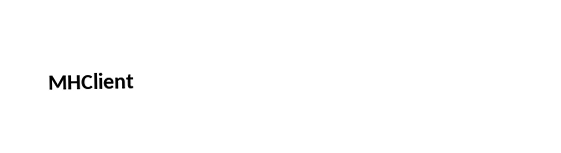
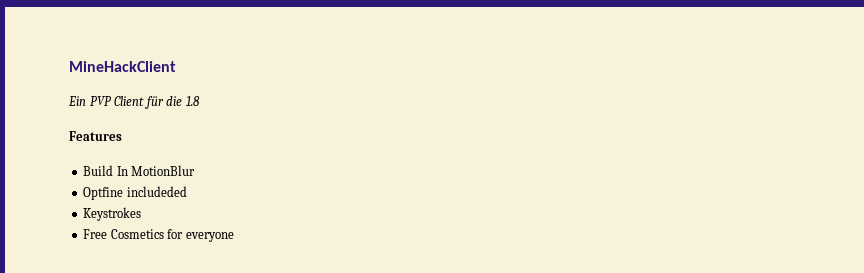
[47,72,135,90] MHClient -> [69,61,176,72] [68,96,200,109] [69,131,122,141] [83,165,196,176] [83,186,187,200] [83,207,142,221] [83,229,234,242] MineHackClient // Ein PVP Client für die 1.8 // Features // Build In MotionBlur // Optfine includeded // Keystrokes // Free Cosmetics for everyone

